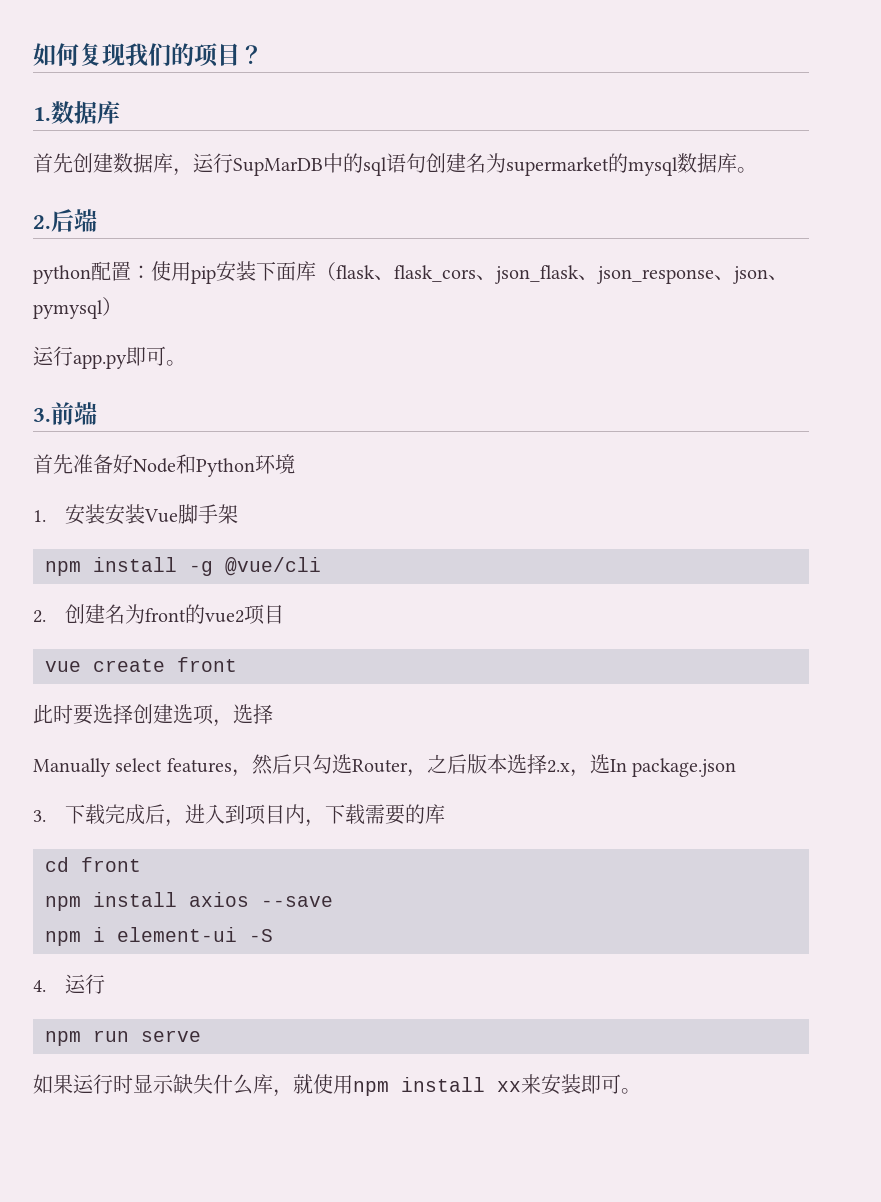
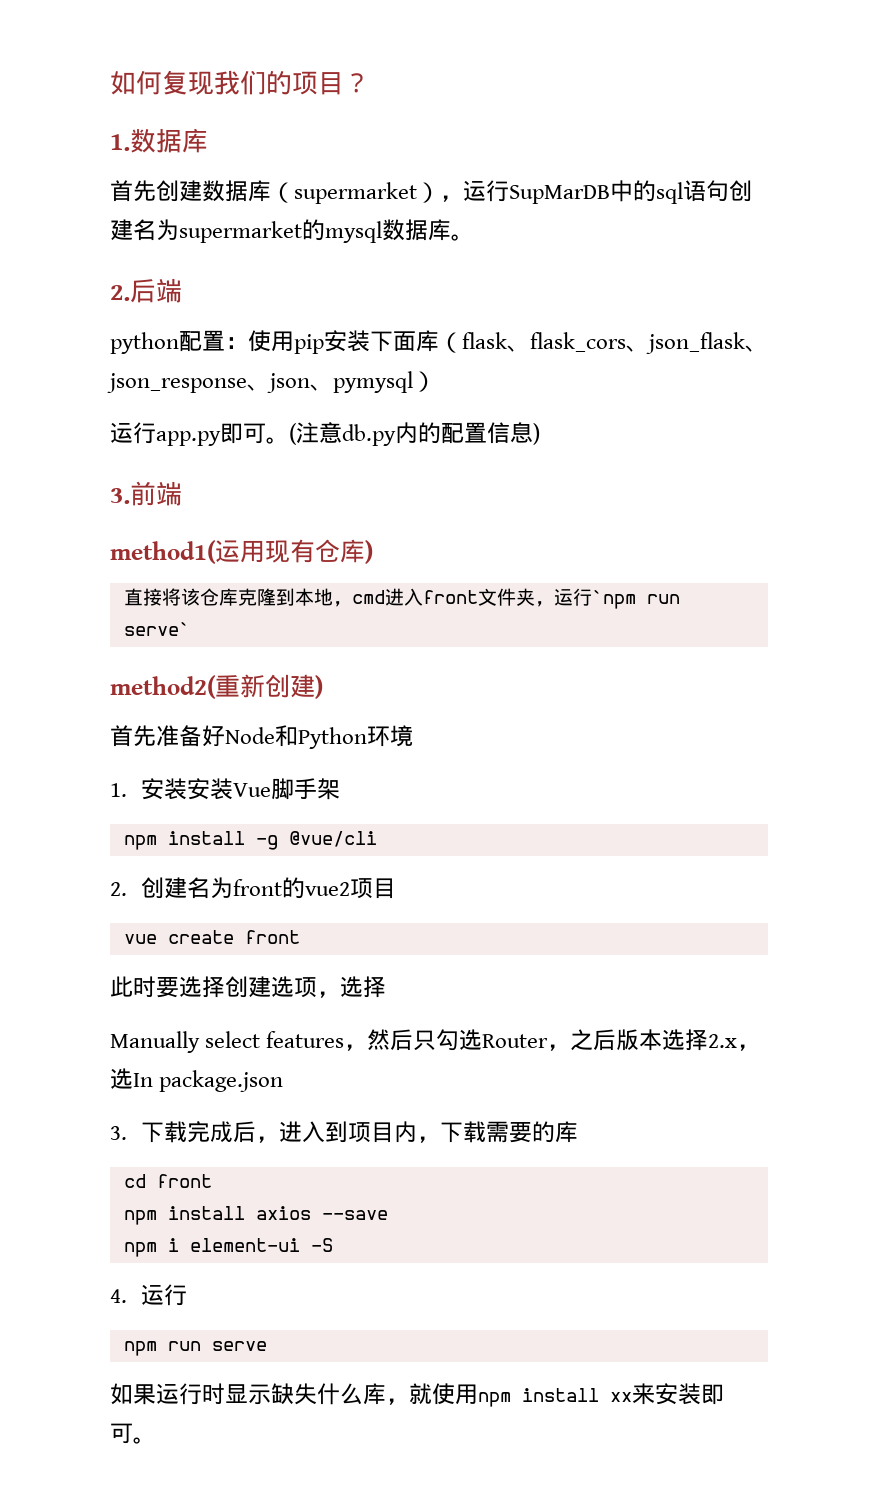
(173, 163) none -> [271,182,440,204] （supermarket）
[33,402,97,425] // 3.前端 -> [289,422,540,446] [110,481,182,506] [110,539,373,564] [123,588,680,609] [123,622,190,636] [110,674,323,699] (注意db.py内的配置信息) // 3.前端 // method1(运用现有仓库) // 直接将该仓库克隆到本地，cmd进入front文件夹，运行`npm run serve` // method2(重新创建)

